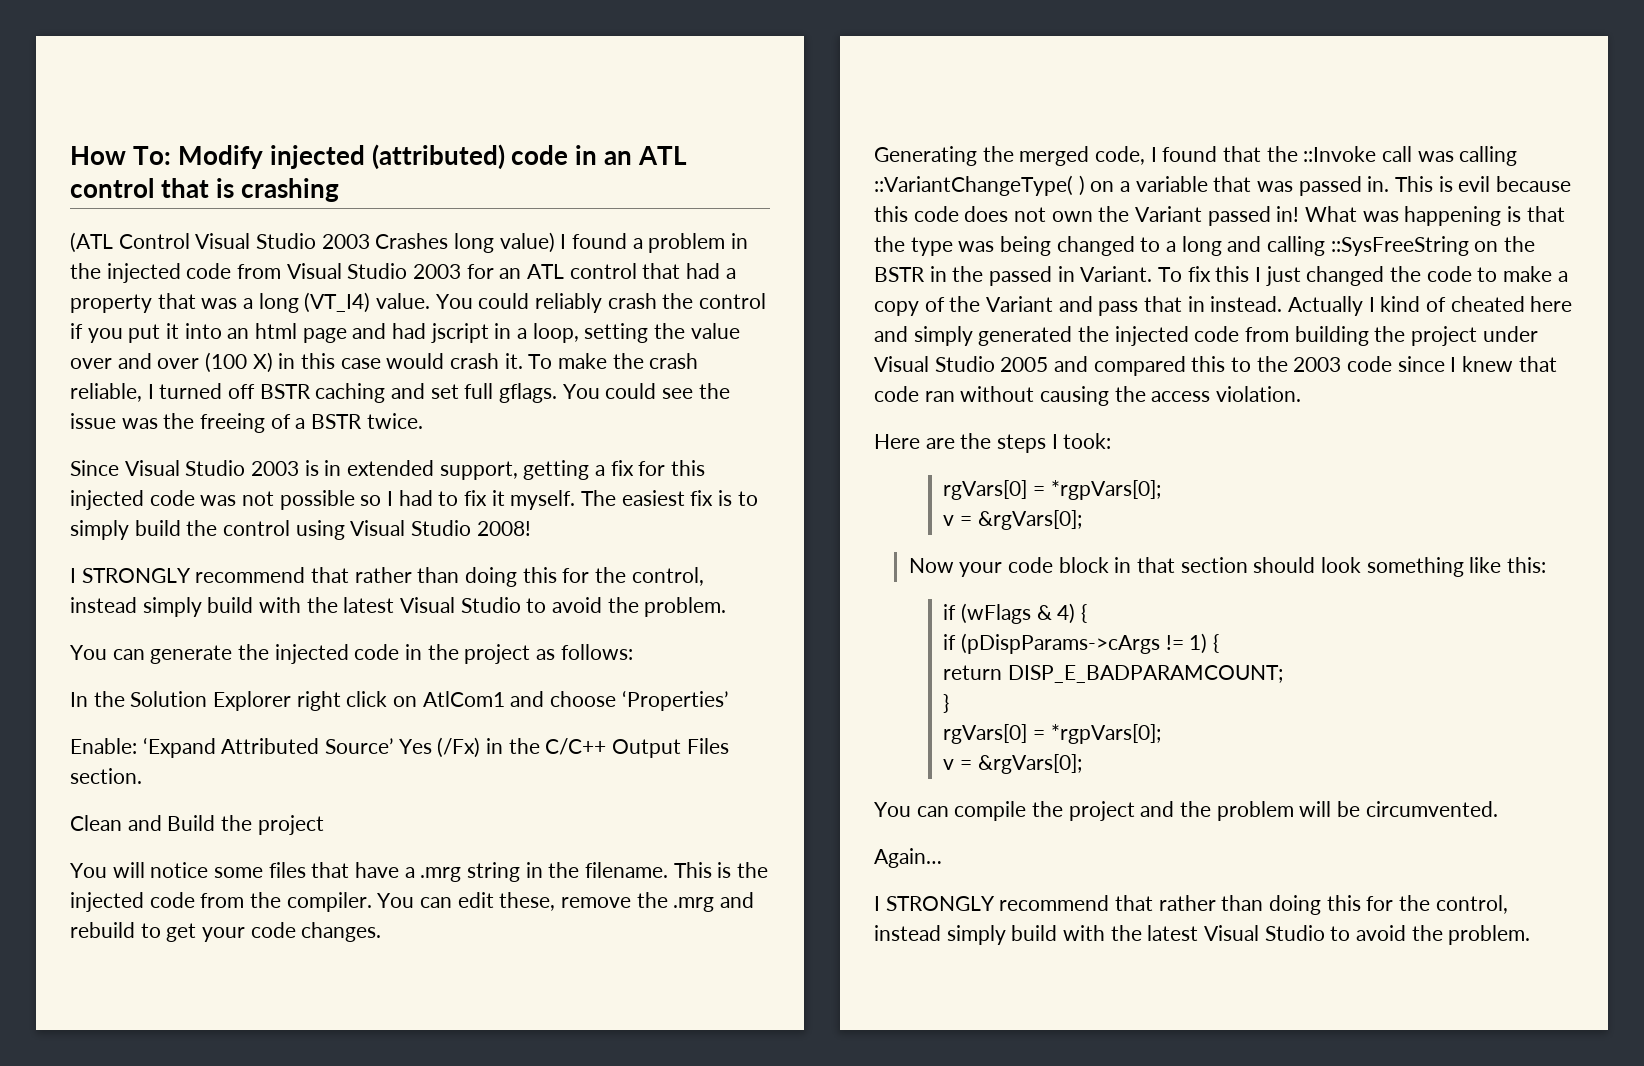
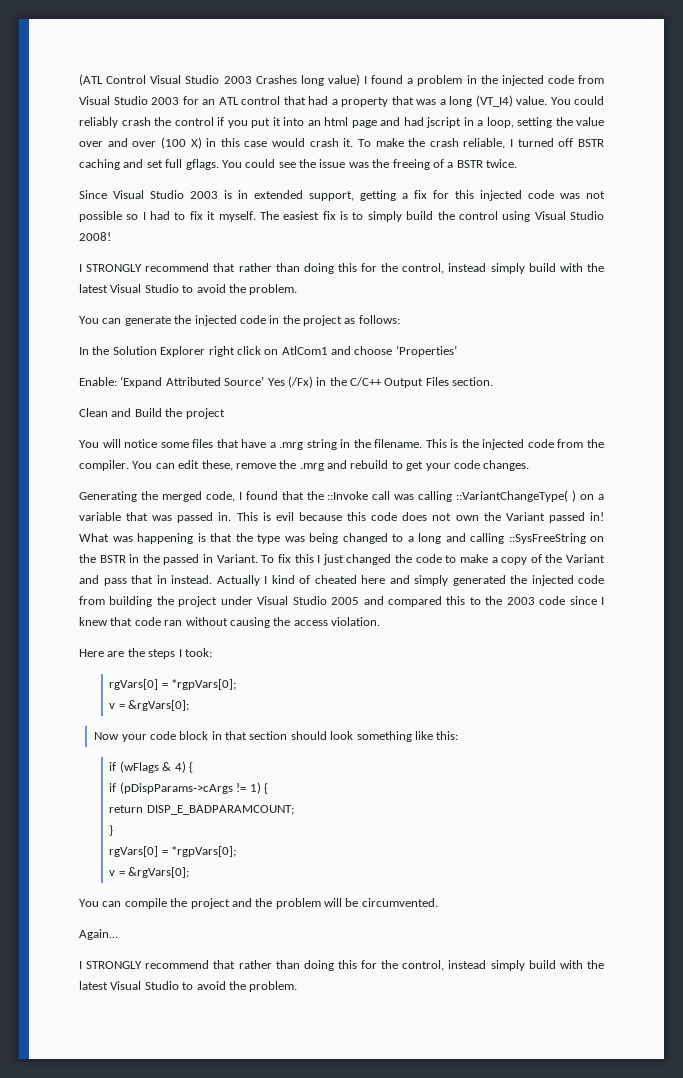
[70,144,688,170] [70,178,339,202] How To: Modify injected (attributed) code in an ATL control that is crashing // -> (79, 80) none

